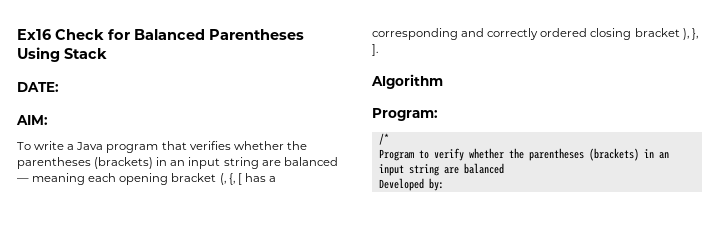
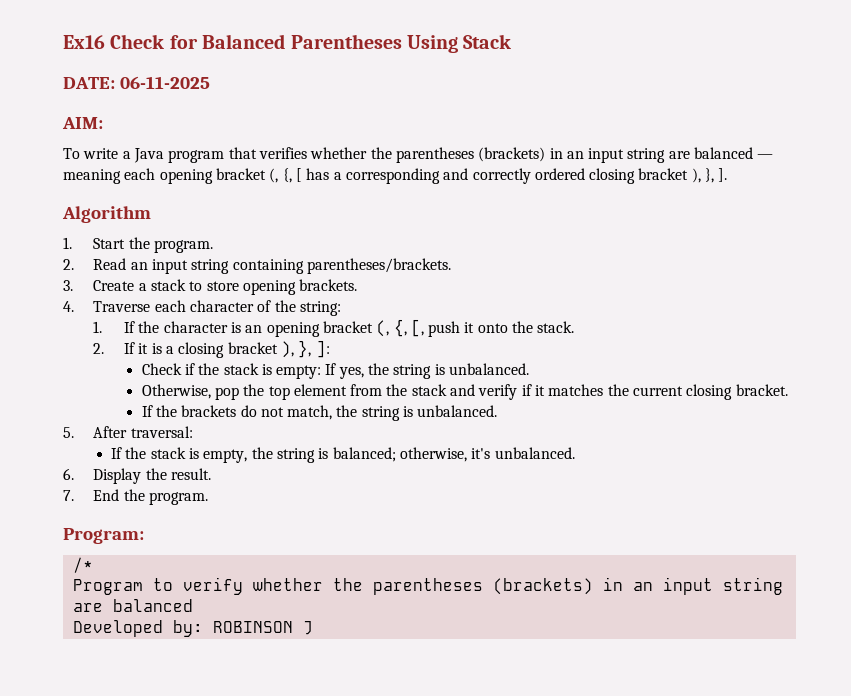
(59, 87) none -> [119,76,210,89] 06-11-2025
(443, 81) none -> [63,237,214,253] [63,258,452,274] [63,279,358,295] [63,300,342,316] [93,319,575,337] [93,340,330,358] [141,363,530,379] [141,384,788,400] [141,405,498,421] [63,426,193,438] [111,447,575,463] [63,468,212,484] [63,489,209,505] // 1. Start the program. // 2. Read an input string containing parentheses/brackets. // 3. Create a stack to store opening brackets. // 4. Traverse each character of the string: // 1. If the character is an opening bracket (, {, [, push it onto the stack. // 2. If it is a closing bracket ), }, ]: // Check if the stack is empty: If yes, the string is unbalanced. // Otherwise, pop the top element from the stack and verify if it matches the current closing bracket. // If the brackets do not match, the string is unbalanced. // 5. After traversal: // If the stack is empty, the string is balanced; otherwise, it's unbalanced. // 6. Display the result. // 7. End the program.
(444, 184) none -> [212,621,313,635] ROBINSON J

